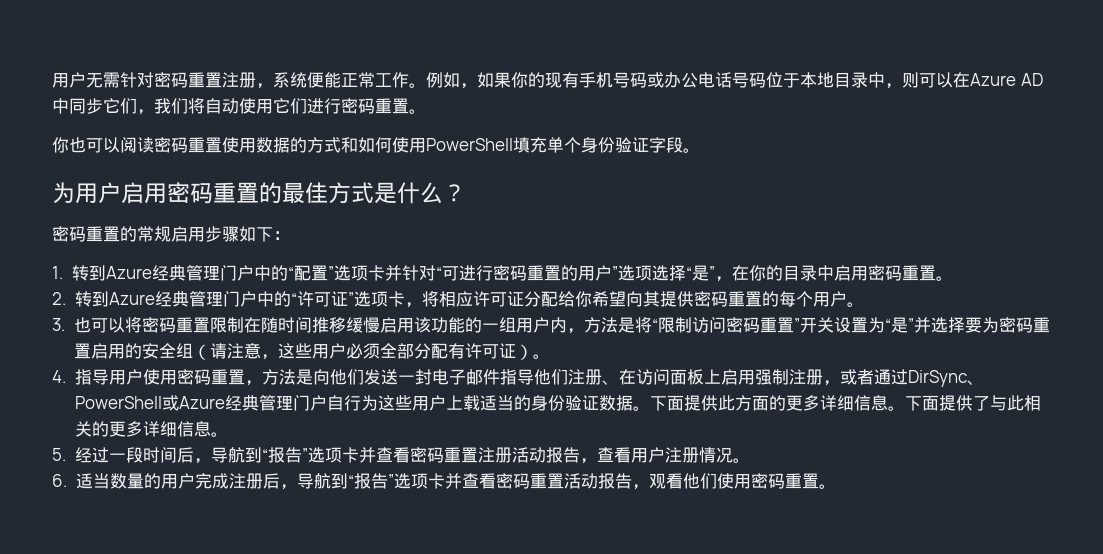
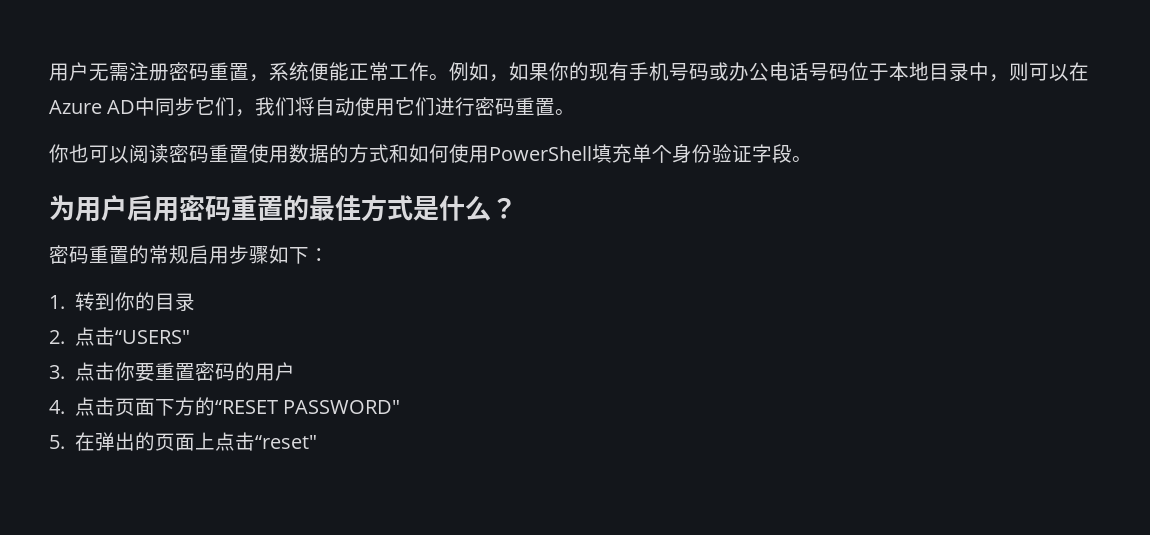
[120,72,256,88] 针对密码重置注册 -> [129,62,249,81] 注册密码重置
[106,265,954,282] [52,291,864,308] [52,317,1050,334] [73,343,550,360] [52,369,984,387] [74,395,1041,411] [74,421,228,437] [52,447,750,464] [52,473,836,490] Azure经典管理门户中的“配置”选项卡并针对“可进行密码重置的用户”选项选择“是”，在你的目录中启用密码重置。 // 2.转到Azure经典管理门户中的“许可证”选项卡，将相应许可证分配给你希望向其提供密码重置的每个用户。 // 3.也可以将密码重置限制在随时间推移缓慢启用该功能的一组用户内，方法是将“限制访问密码重置”开关设置为“是”并选择要为密码重置启用的安全组（请注意，这些用户必须全部分配有许可证）。 // 4.指导用户使用密码重置，方法是向他们发送一封电子邮件指导他们注册、在访问面板上启用强制注册，或者通过DirSync、PowerShell或Azure经典管理门户自行为这些用户上载适当的身份验证数据。下面提供此方面的更多详细信息。下面提供了与此相关的更多详细信息。 // 5.经过一段时间后，导航到“报告”选项卡并查看密码重置注册活动报告，查看用户注册情况。 // 6.适当数量的用户完成注册后，导航到“报告”选项卡并查看密码重置活动报告，观看他们使用密码重置。 -> [114,292,195,311] [49,327,190,346] [49,362,295,382] [49,397,401,416] [49,432,317,451] 你的目录 // 2.点击“USERS" // 3.点击你要重置密码的用户 // 4.点击页面下方的“RESET PASSWORD" // 5.在弹出的页面上点击“reset"

